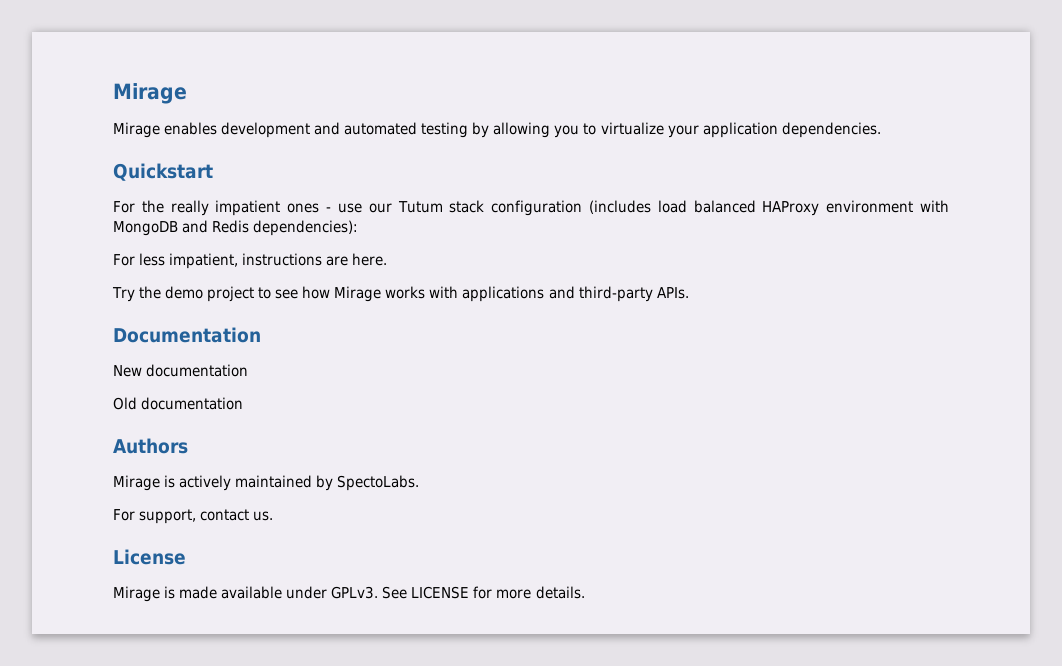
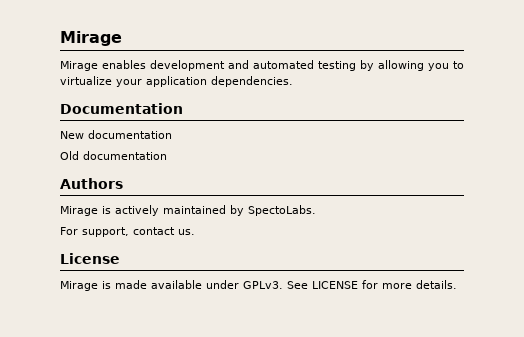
[113,163,213,181] [113,200,949,216] [113,220,359,236] [113,253,388,269] [112,286,689,302] // Quickstart // For the really impatient ones - use our Tutum stack configuration (includes load balanced HAProxy environment with MongoDB and Redis dependencies): // For less impatient, instructions are here. // Try the demo project to see how Mirage works with applications and third-party APIs. -> (293, 81) none

